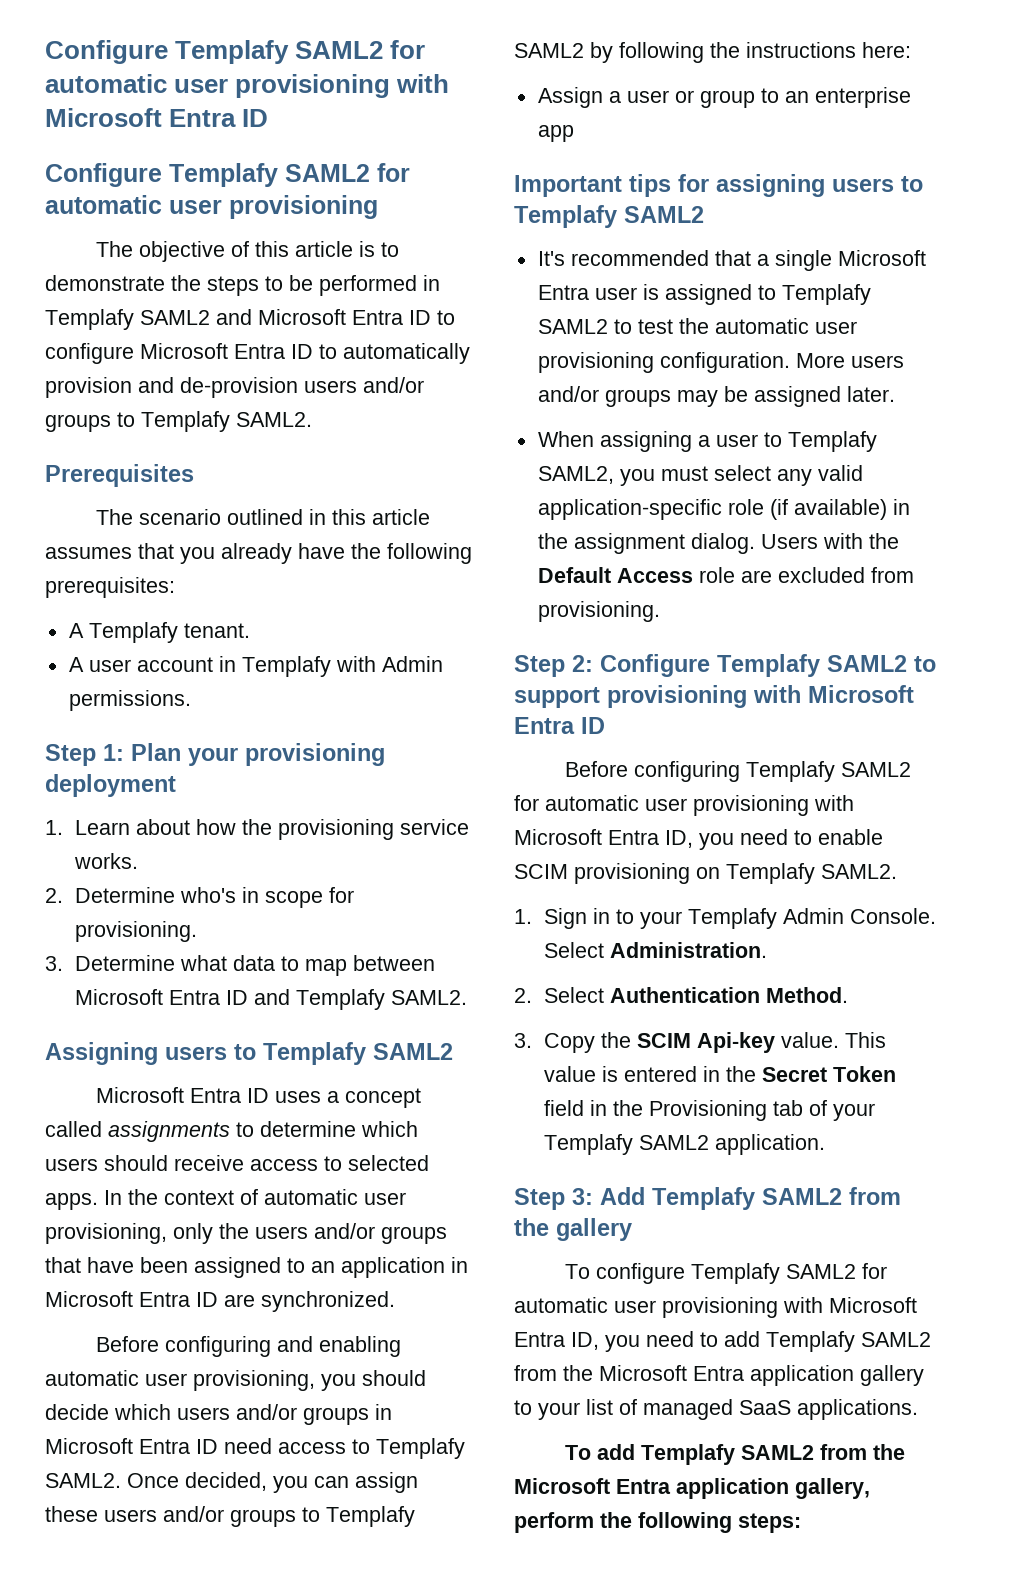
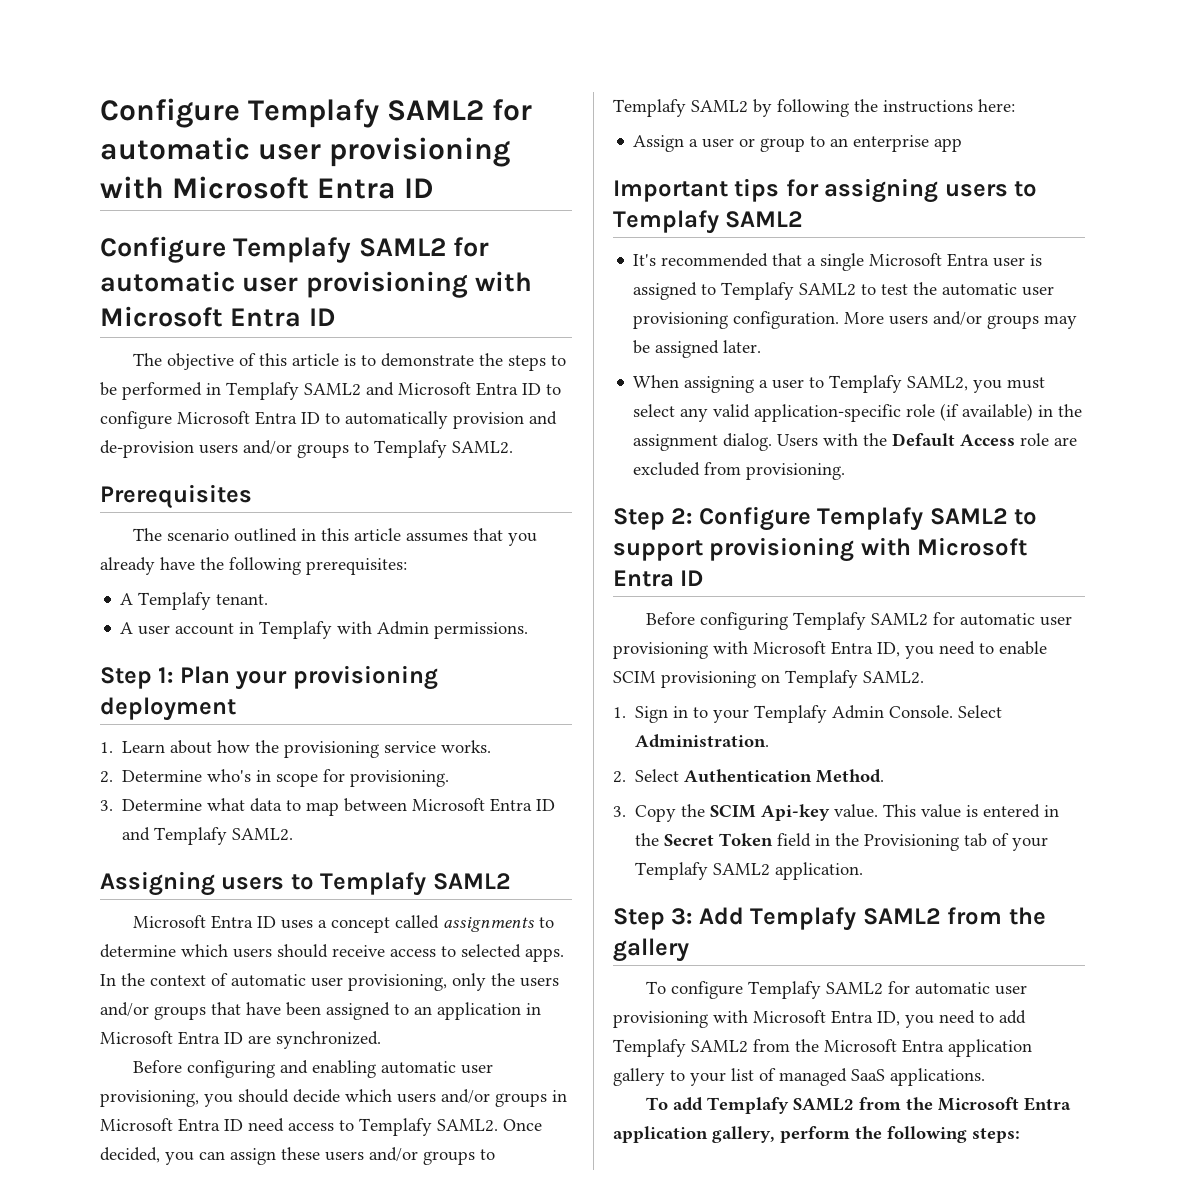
(378, 207) none -> [474,271,532,292] [100,306,336,327] with Microsoft Entra ID

